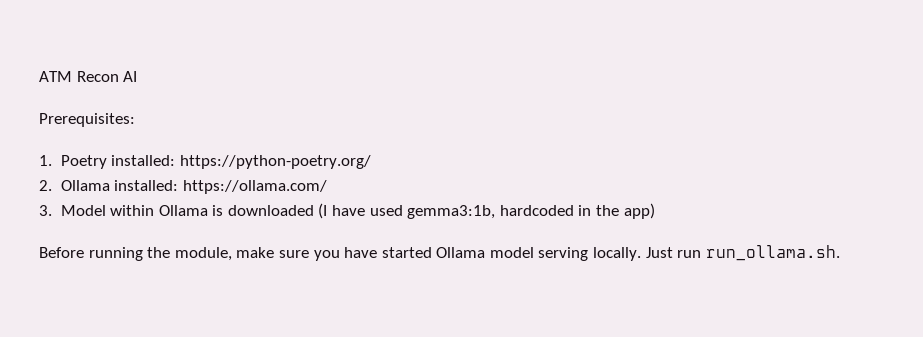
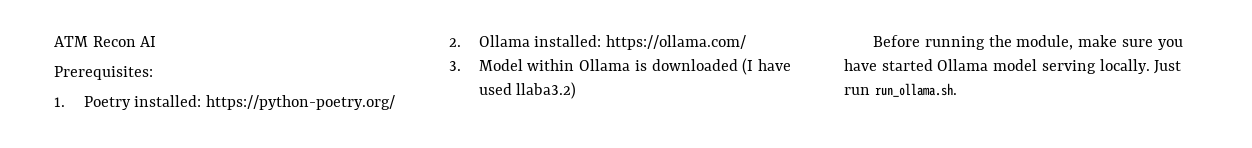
[407,203,655,219] gemma3:1b, hardcoded in the app) -> [516,82,577,99] llaba3.2)

